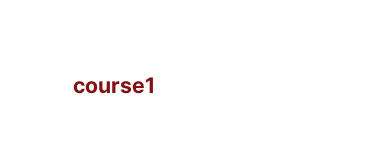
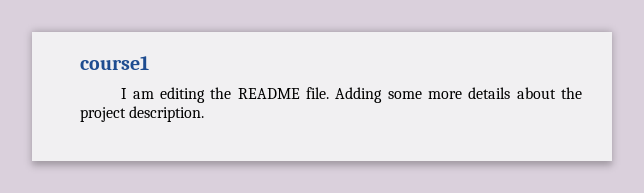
(155, 85) none -> [121,87,582,103] [80,106,205,122] // I am editing the README file. Adding some more details about the project description.

